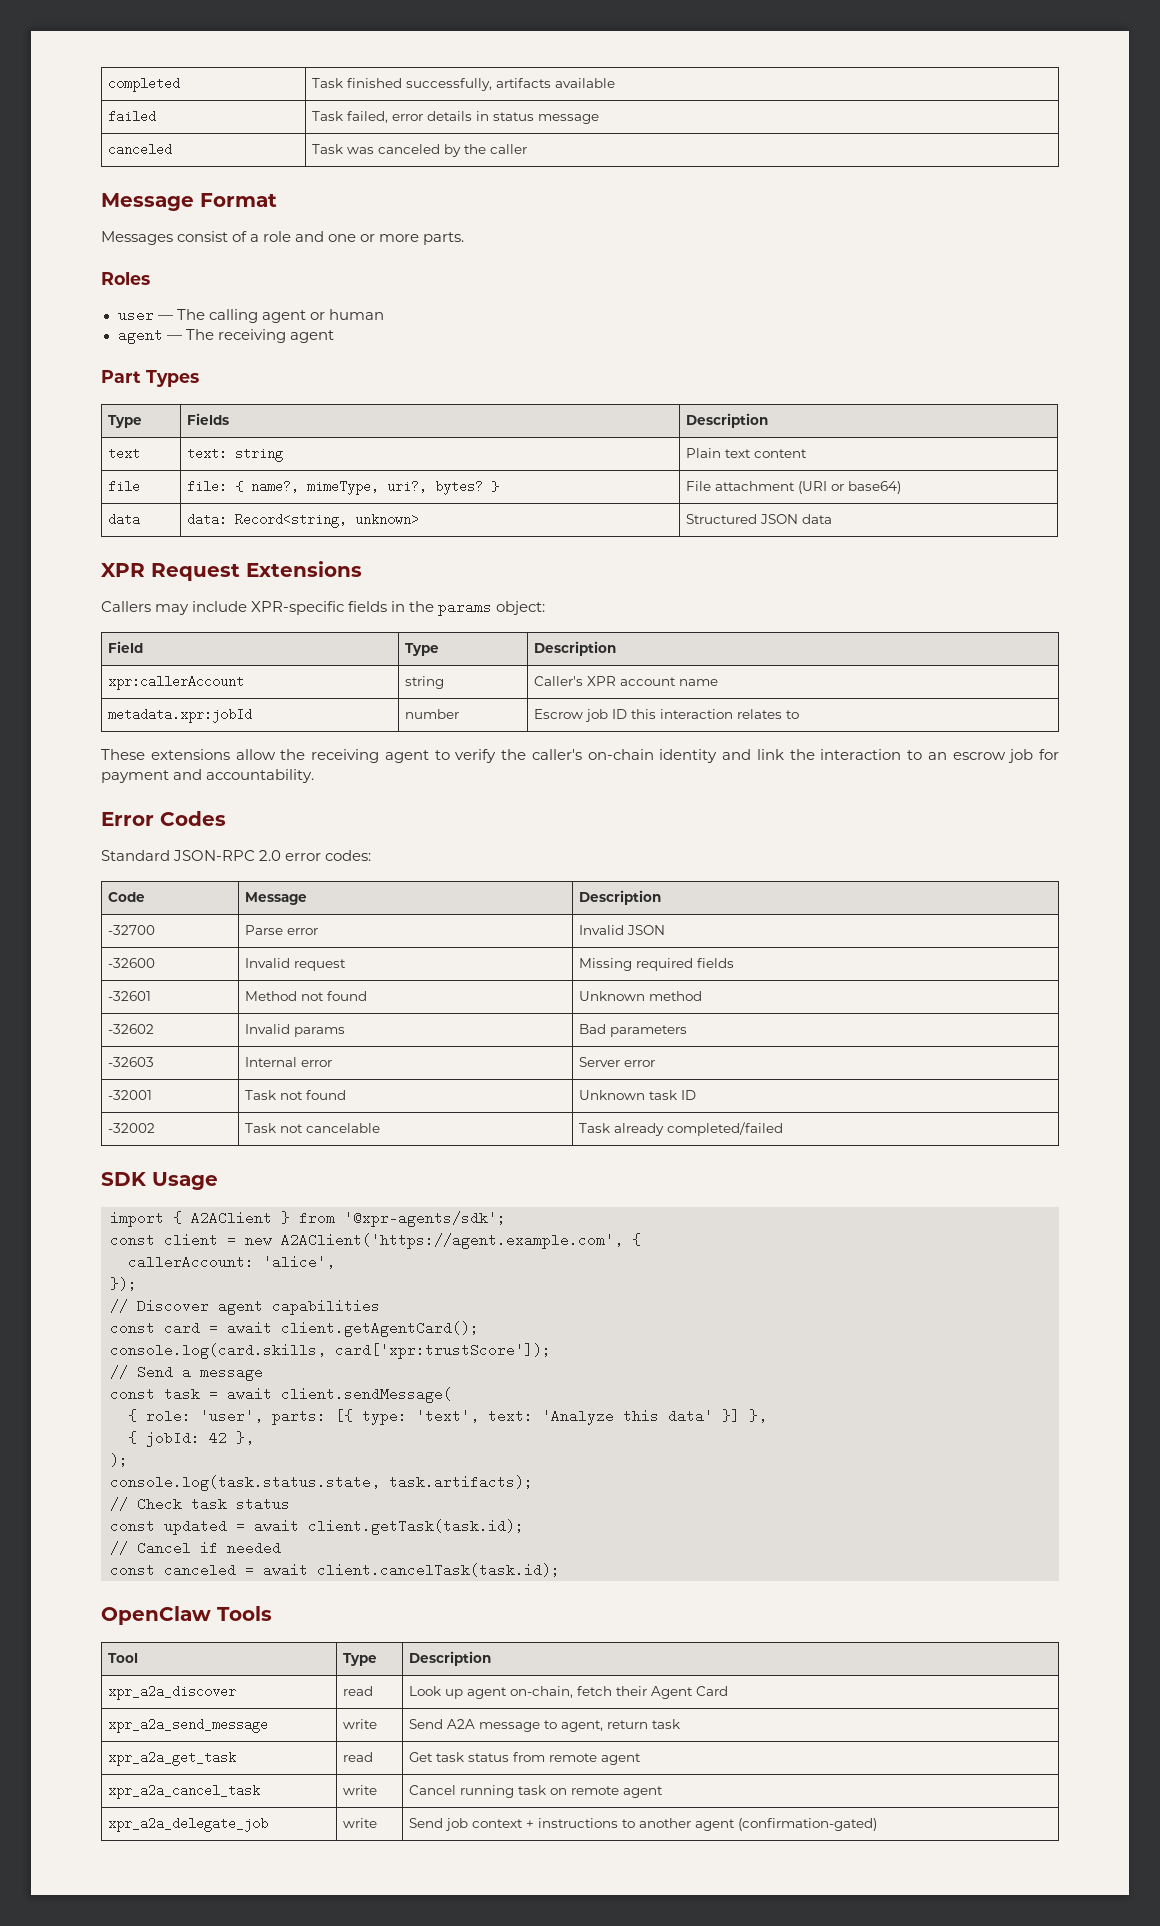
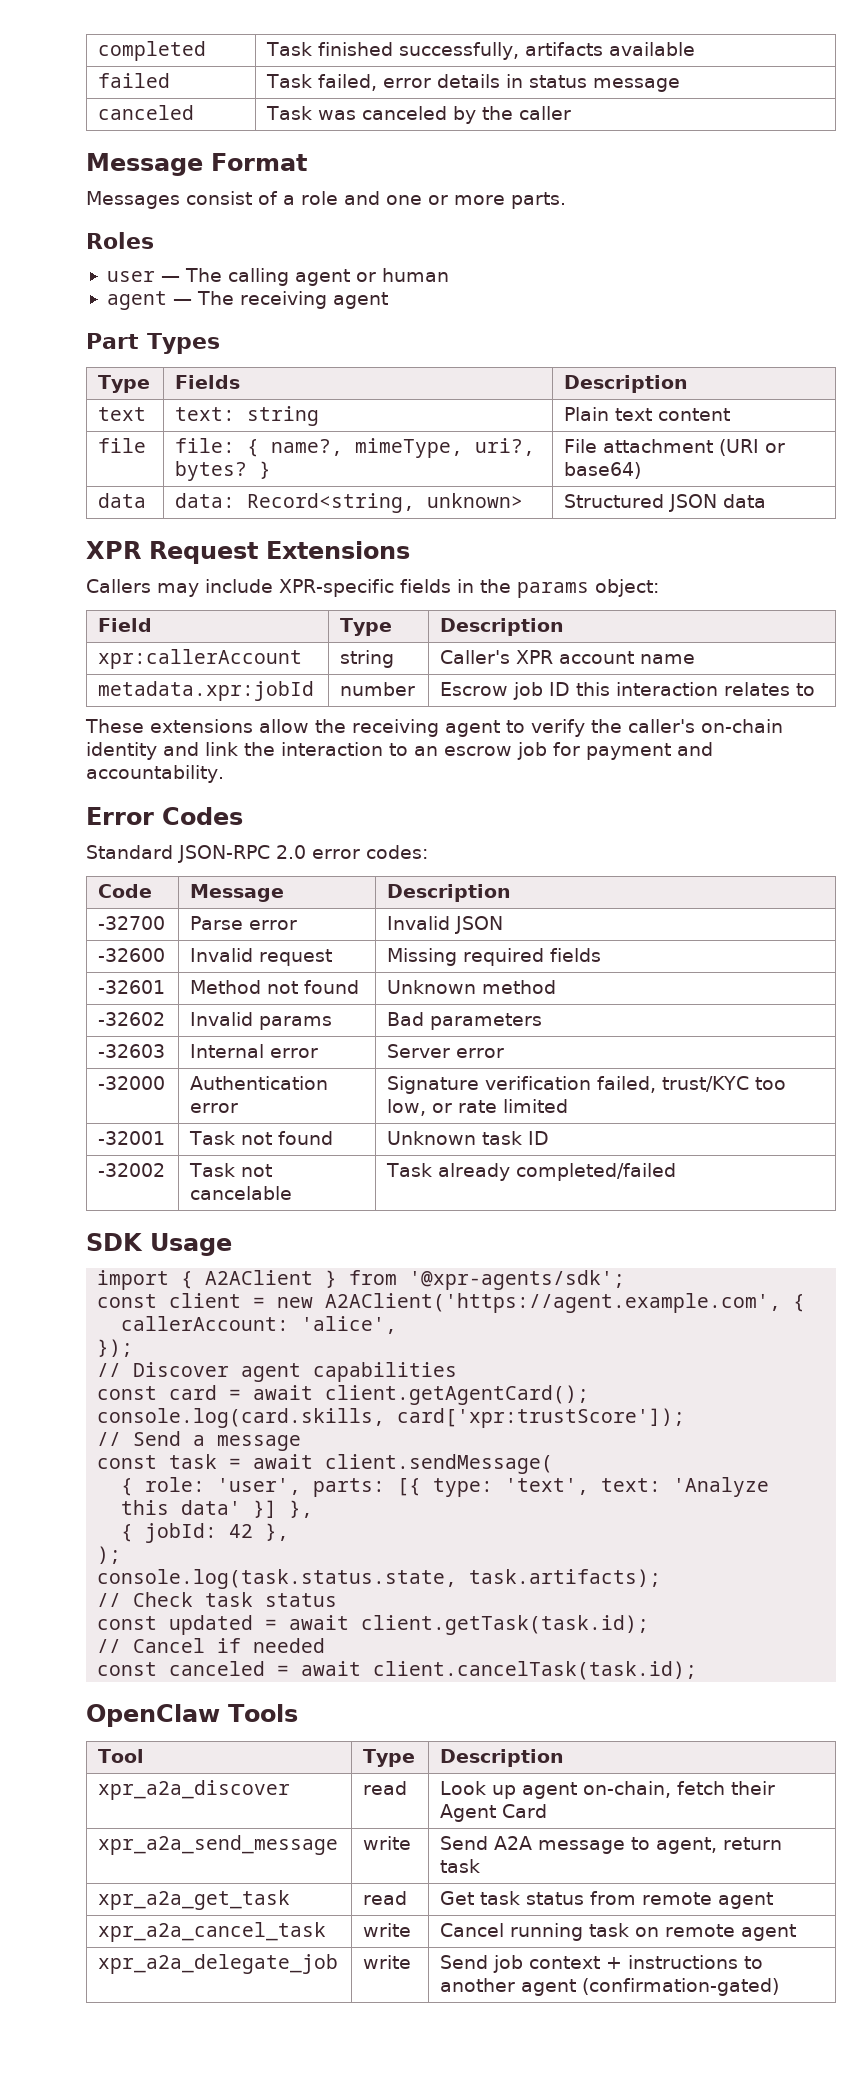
(656, 1063) none -> [98,1076,166,1090] [190,1076,329,1090] [190,1103,239,1113] [387,1076,786,1094] [387,1099,569,1116] // -32000 | Authentication error | Signature verification failed, trust/KYC too low, or rate limited

